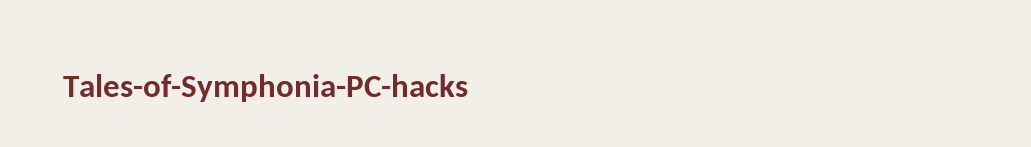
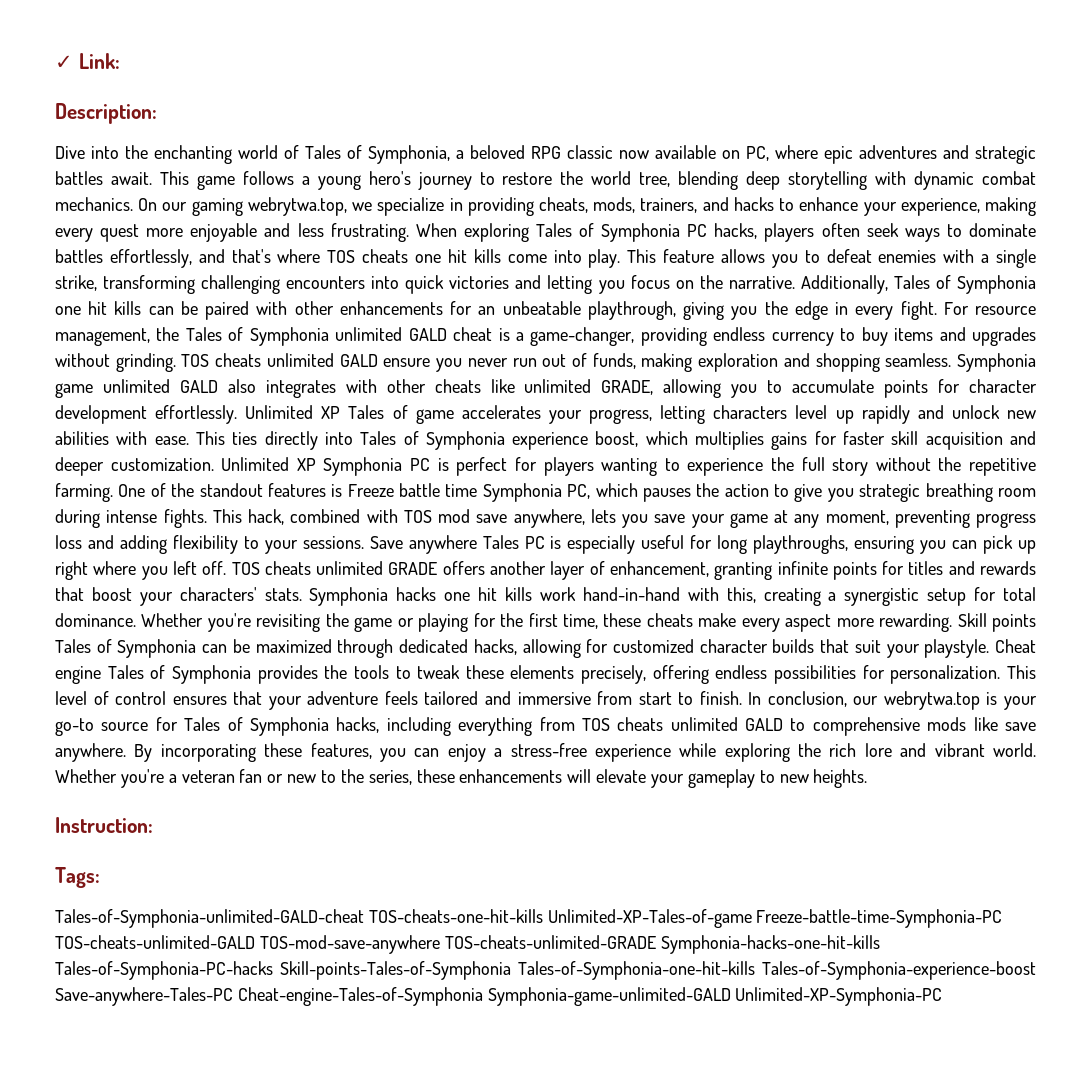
[63,74,468,102] Tales-of-Symphonia-PC-hacks -> [55,53,120,69] [55,103,157,124] [55,145,1036,164] [55,171,1036,190] [55,197,1036,216] [55,223,1037,242] [55,249,1037,268] [55,275,1036,294] [55,301,1037,320] [55,327,1036,346] [55,353,1036,372] [55,379,1038,398] [55,405,1037,424] [55,431,1037,450] [55,457,1036,476] [55,483,1037,502] [55,509,1036,528] [55,535,1036,554] [55,561,1036,580] [55,587,1037,606] [55,613,1037,632] [55,639,1037,658] [55,665,1036,684] [55,691,1037,710] [55,717,1037,736] [55,743,1037,762] [55,769,868,788] [55,817,153,833] [55,867,100,888] [55,909,1003,928] [55,935,880,954] [55,961,1037,980] [55,987,943,1006] ✓ Link: // Description: // Dive into the enchanting world of Tales of Symphonia, a beloved RPG classic now available on PC, where epic adventures and strategic battles await. This game follows a young hero's journey to restore the world tree, blending deep storytelling with dynamic combat mechanics. On our gaming webrytwa.top, we specialize in providing cheats, mods, trainers, and hacks to enhance your experience, making every quest more enjoyable and less frustrating. When exploring Tales of Symphonia PC hacks, players often seek ways to dominate battles effortlessly, and that's where TOS cheats one hit kills come into play. This feature allows you to defeat enemies with a single strike, transforming challenging encounters into quick victories and letting you focus on the narrative. Additionally, Tales of Symphonia one hit kills can be paired with other enhancements for an unbeatable playthrough, giving you the edge in every fight. For resource management, the Tales of Symphonia unlimited GALD cheat is a game-changer, providing endless currency to buy items and upgrades without grinding. TOS cheats unlimited GALD ensure you never run out of funds, making exploration and shopping seamless. Symphonia game unlimited GALD also integrates with other cheats like unlimited GRADE, allowing you to accumulate points for character development effortlessly. Unlimited XP Tales of game accelerates your progress, letting characters level up rapidly and unlock new abilities with ease. This ties directly into Tales of Symphonia experience boost, which multiplies gains for faster skill acquisition and deeper customization. Unlimited XP Symphonia PC is perfect for players wanting to experience the full story without the repetitive farming. One of the standout features is Freeze battle time Symphonia PC, which pauses the action to give you strategic breathing room during intense fights. This hack, combined with TOS mod save anywhere, lets you save your game at any moment, preventing progress loss and adding flexibility to your sessions. Save anywhere Tales PC is especially useful for long playthroughs, ensuring you can pick up right where you left off. TOS cheats unlimited GRADE offers another layer of enhancement, granting infinite points for titles and rewards that boost your characters' stats. Symphonia hacks one hit kills work hand-in-hand with this, creating a synergistic setup for total dominance. Whether you're revisiting the game or playing for the first time, these cheats make every aspect more rewarding. Skill points Tales of Symphonia can be maximized through dedicated hacks, allowing for customized character builds that suit your playstyle. Cheat engine Tales of Symphonia provides the tools to tweak these elements precisely, offering endless possibilities for personalization. This level of control ensures that your adventure feels tailored and immersive from start to finish. In conclusion, our webrytwa.top is your go-to source for Tales of Symphonia hacks, including everything from TOS cheats unlimited GALD to comprehensive mods like save anywhere. By incorporating these features, you can enjoy a stress-free experience while exploring the rich lore and vibrant world. Whether you're a veteran fan or new to the series, these enhancements will elevate your gameplay to new heights. // Instruction: // Tags: // Tales-of-Symphonia-unlimited-GALD-cheat TOS-cheats-one-hit-kills Unlimited-XP-Tales-of-game Freeze-battle-time-Symphonia-PC TOS-cheats-unlimited-GALD TOS-mod-save-anywhere TOS-cheats-unlimited-GRADE Symphonia-hacks-one-hit-kills Tales-of-Symphonia-PC-hacks Skill-points-Tales-of-Symphonia Tales-of-Symphonia-one-hit-kills Tales-of-Symphonia-experience-boost Save-anywhere-Tales-PC Cheat-engine-Tales-of-Symphonia Symphonia-game-unlimited-GALD Unlimited-XP-Symphonia-PC

